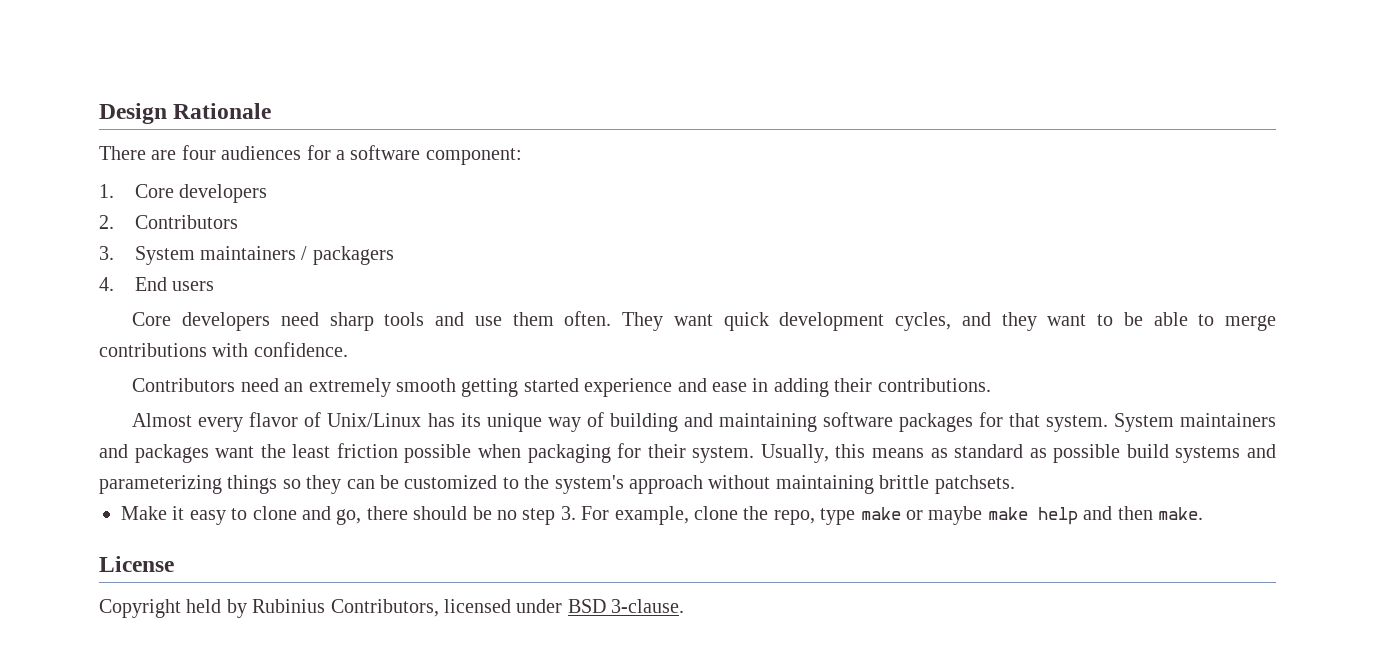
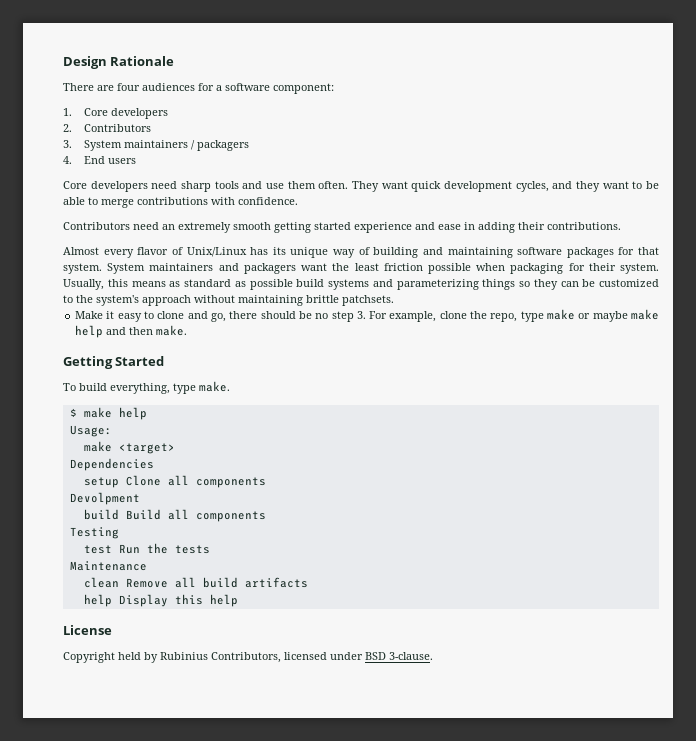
[134,444,209,463] packages -> [243,263,296,274] packagers
(1203, 513) none -> [63,356,165,369] [63,381,230,394] [69,407,147,420] [69,425,112,437] [83,441,175,454] [69,458,154,471] [83,475,266,488] [69,492,140,505] [83,509,266,522] [69,527,119,539] [83,543,210,554] [69,561,147,571] [83,577,308,588] [83,594,238,607] // Getting Started // To build everything, type make. // $ make help // Usage: // make <target> // Dependencies // setup Clone all components // Devolpment // build Build all components // Testing // test Run the tests // Maintenance // clean Remove all build artifacts // help Display this help

